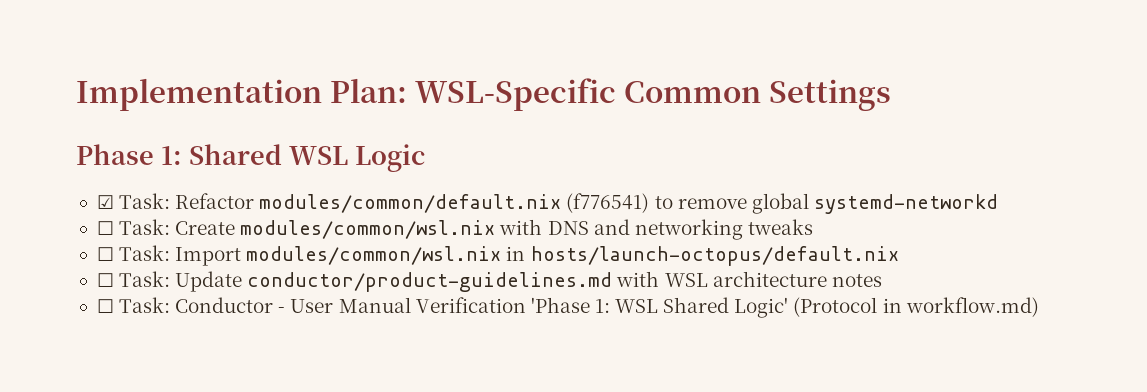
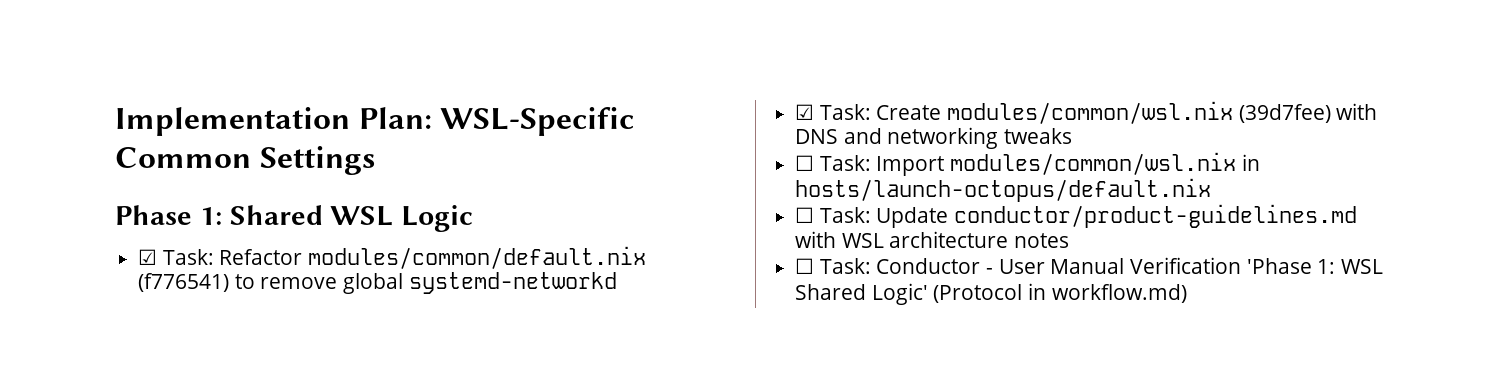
[96,221,114,235] ☐ -> [795,104,815,120] ☑
(496, 229) none -> [1238,104,1331,123] (39d7fee)

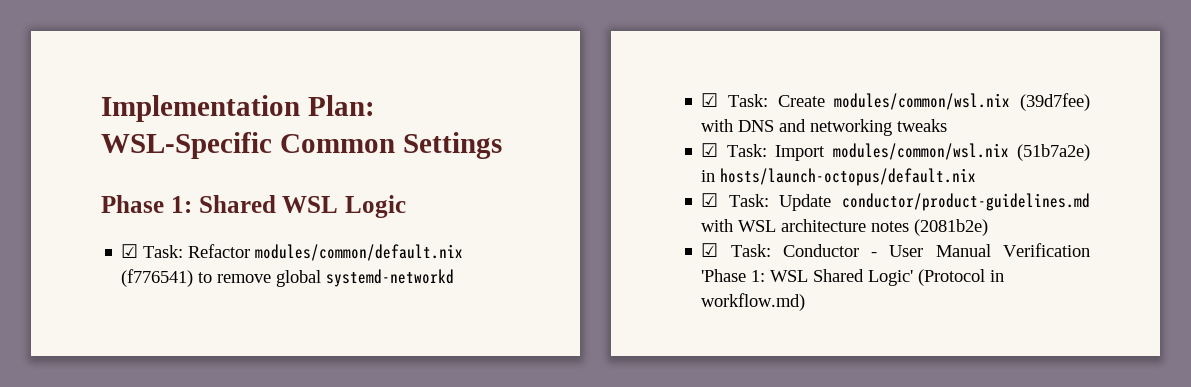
[795,155,815,171] ☐ -> [701,143,719,157] ☑
(1237, 163) none -> [1017,144,1090,161] (51b7a2e)
[795,207,815,223] ☐ -> [701,193,719,207] ☑
[795,258,815,274] // ☐ -> [914,219,989,236] [701,243,719,257] (2081b2e) // ☑

